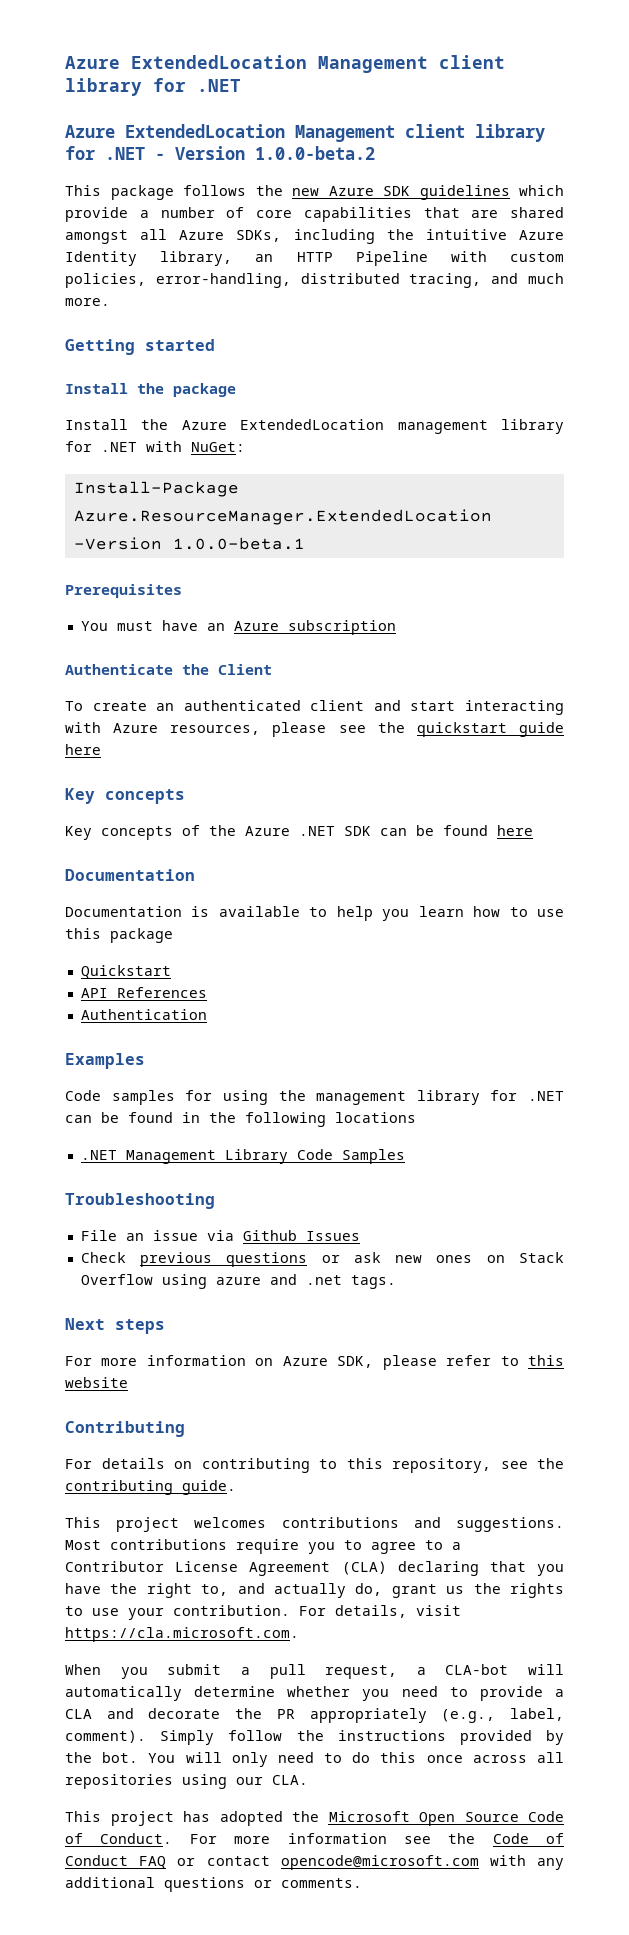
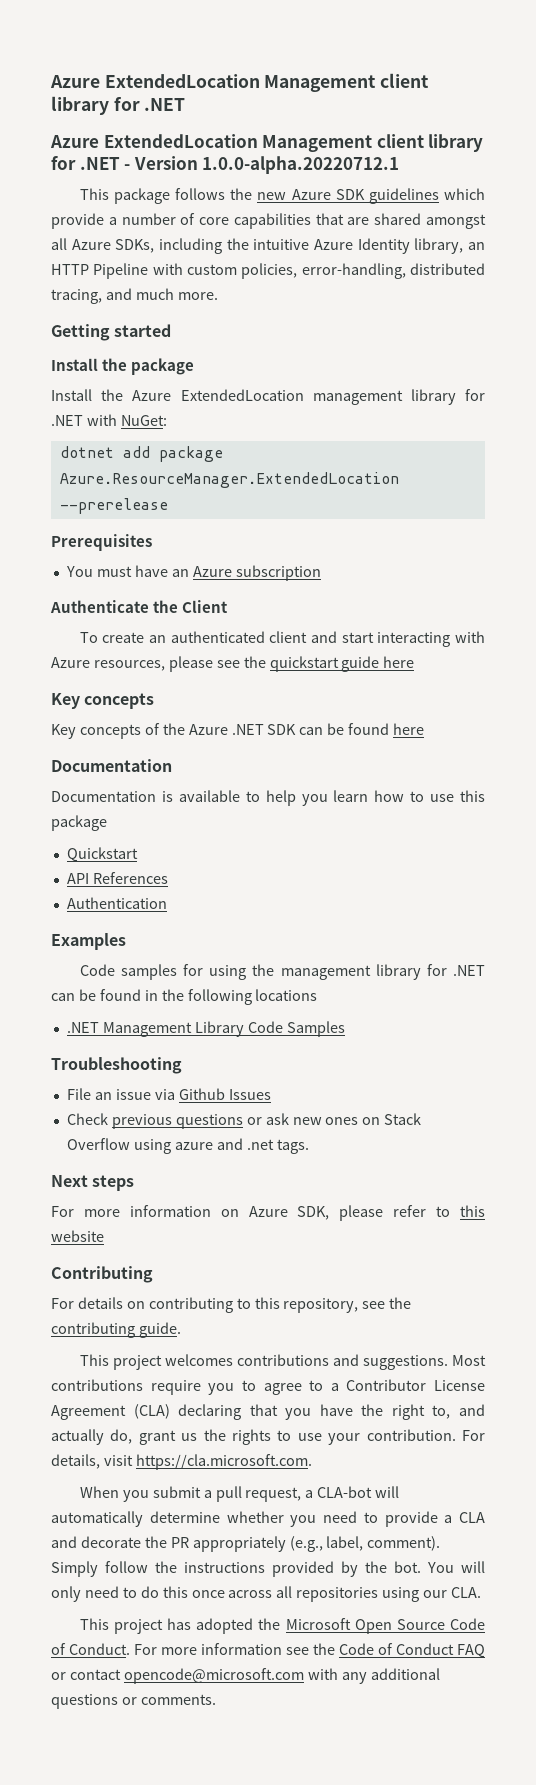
[255,146,375,160] 1.0.0-beta.2 -> [202,156,400,174] 1.0.0-alpha.20220712.1
[73,481,239,497] [73,509,492,525] [73,537,305,550] Install-Package Azure.ResourceManager.ExtendedLocation -Version 1.0.0-beta.1 -> [59,446,223,462] [59,472,399,488] [59,498,168,514] dotnet add package Azure.ResourceManager.ExtendedLocation --prerelease

